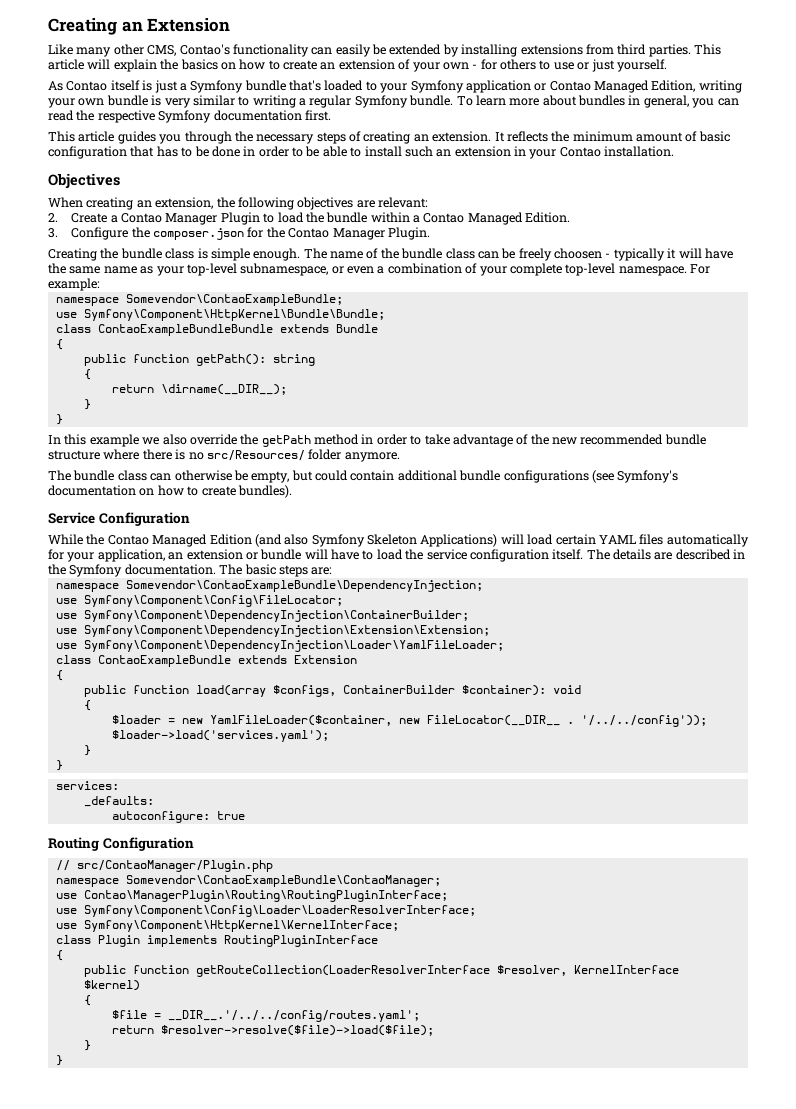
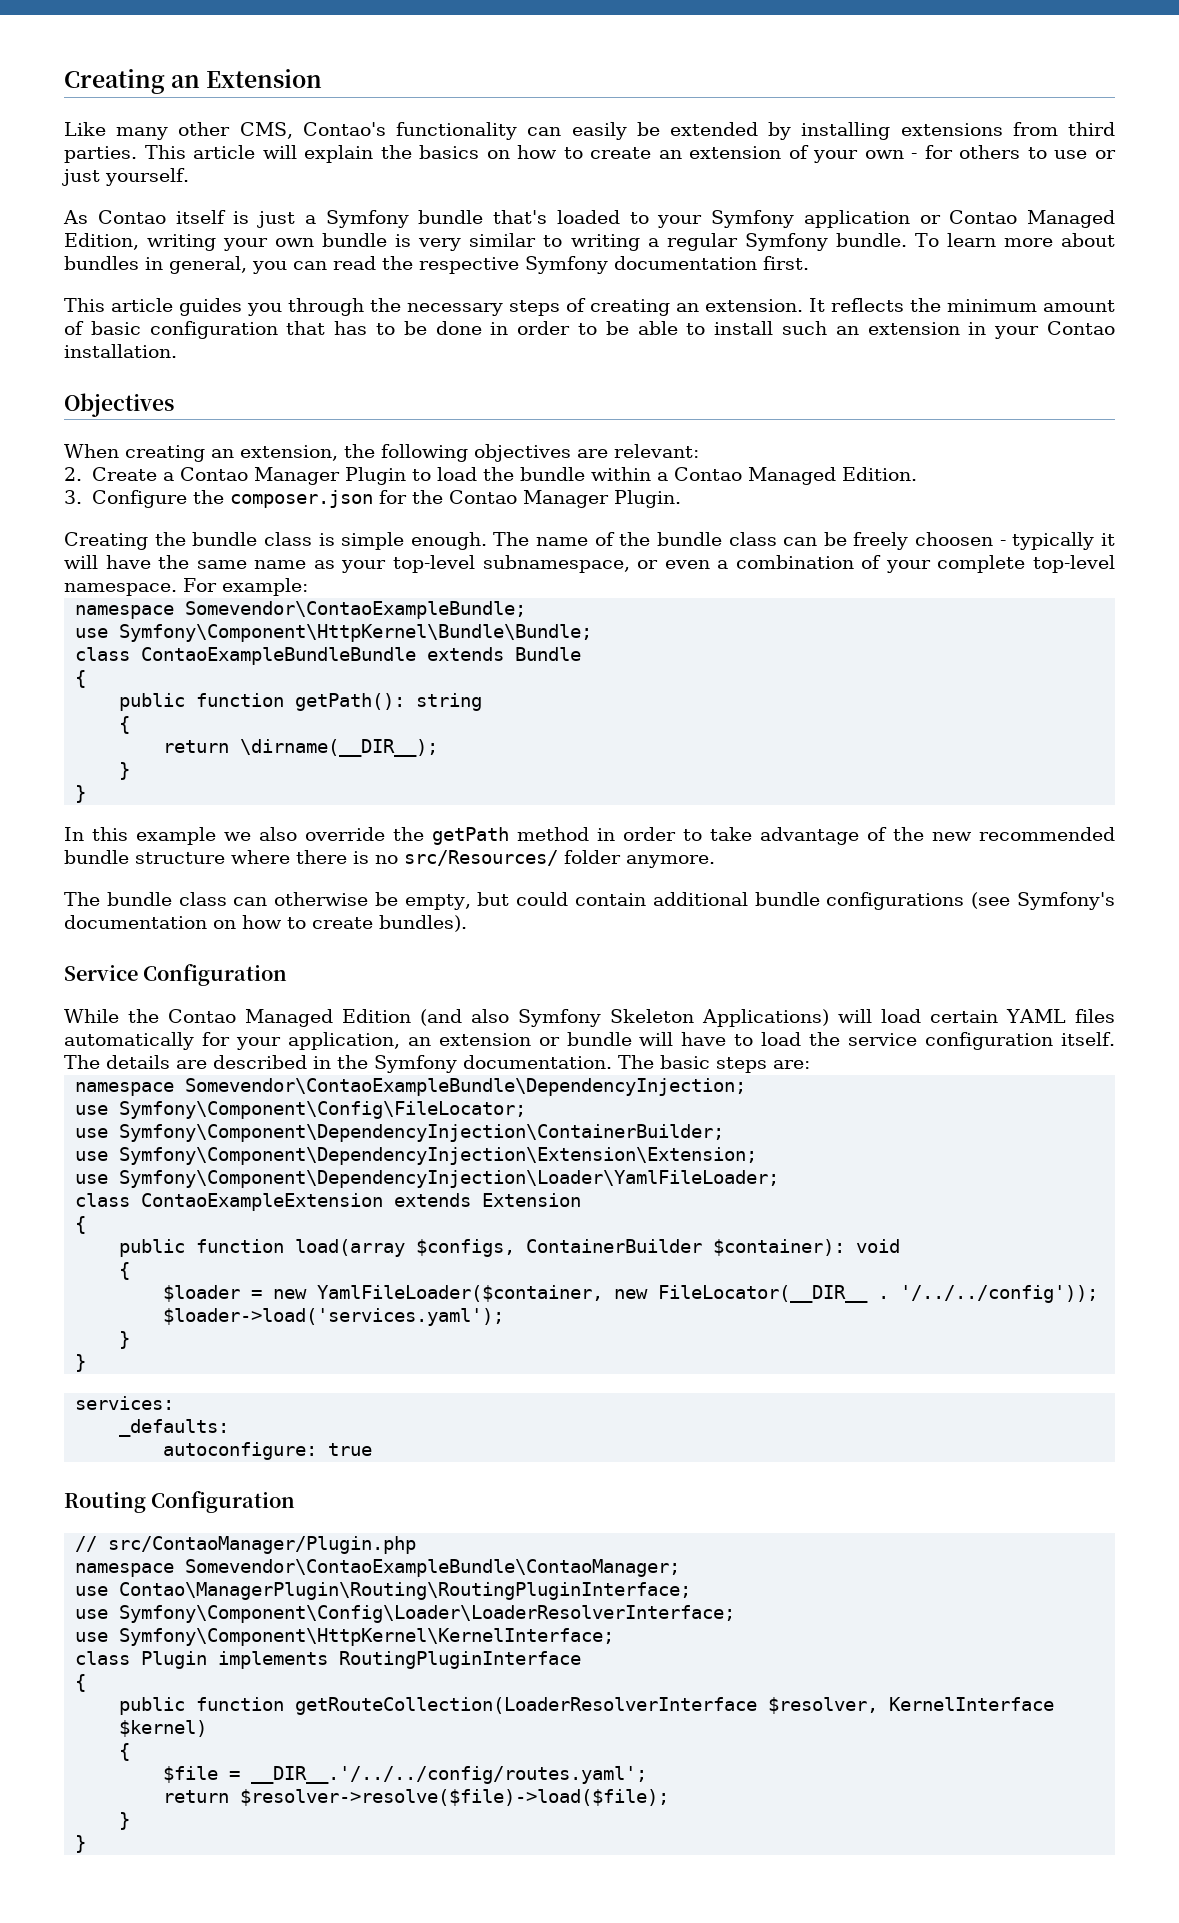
[97,655,231,667] ContaoExampleBundle -> [141,1193,384,1211] ContaoExampleExtension

